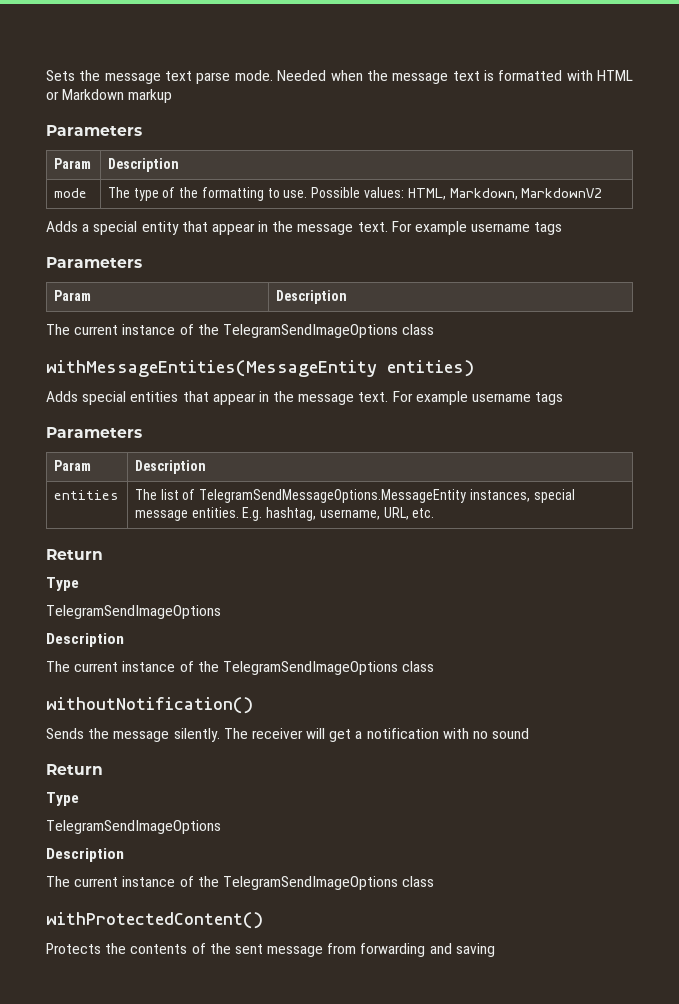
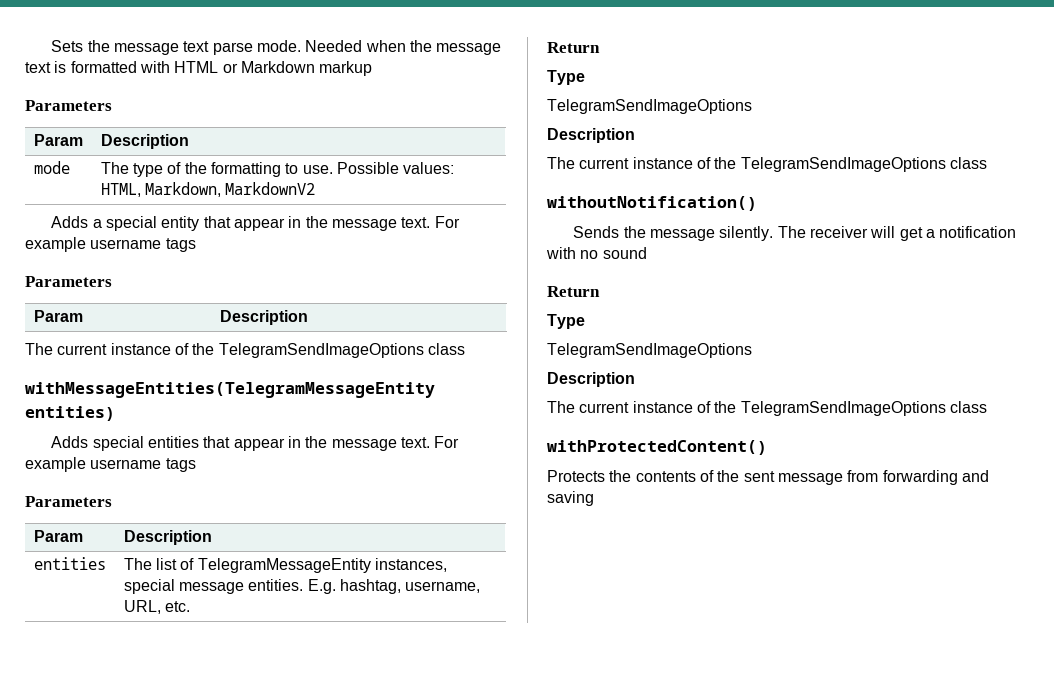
[46,360,377,377] withMessageEntities(MessageEntity -> [25,382,435,398] withMessageEntities(TelegramMessageEntity
[199,489,467,503] TelegramSendMessageOptions.MessageEntity -> [197,558,371,573] TelegramMessageEntity

